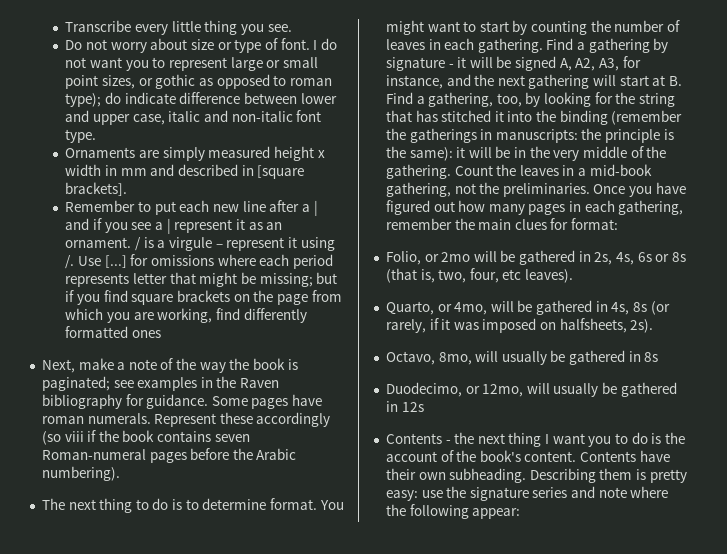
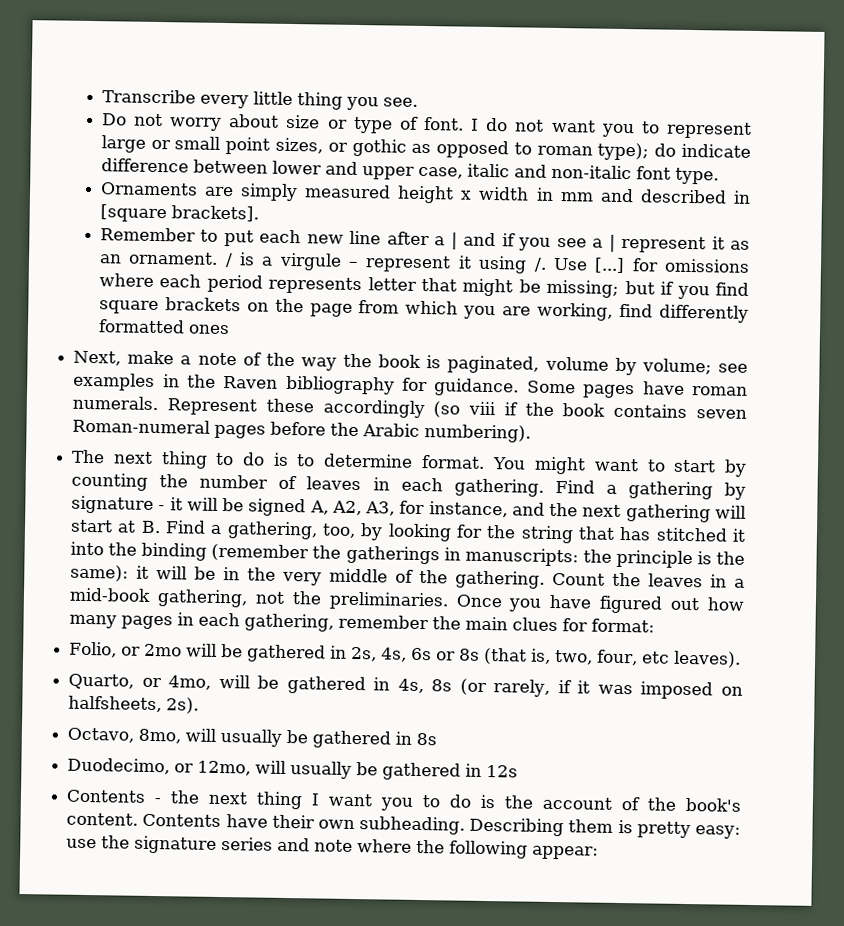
[41,376,110,391] paginated; -> [447,355,712,376] paginated, volume by volume;

